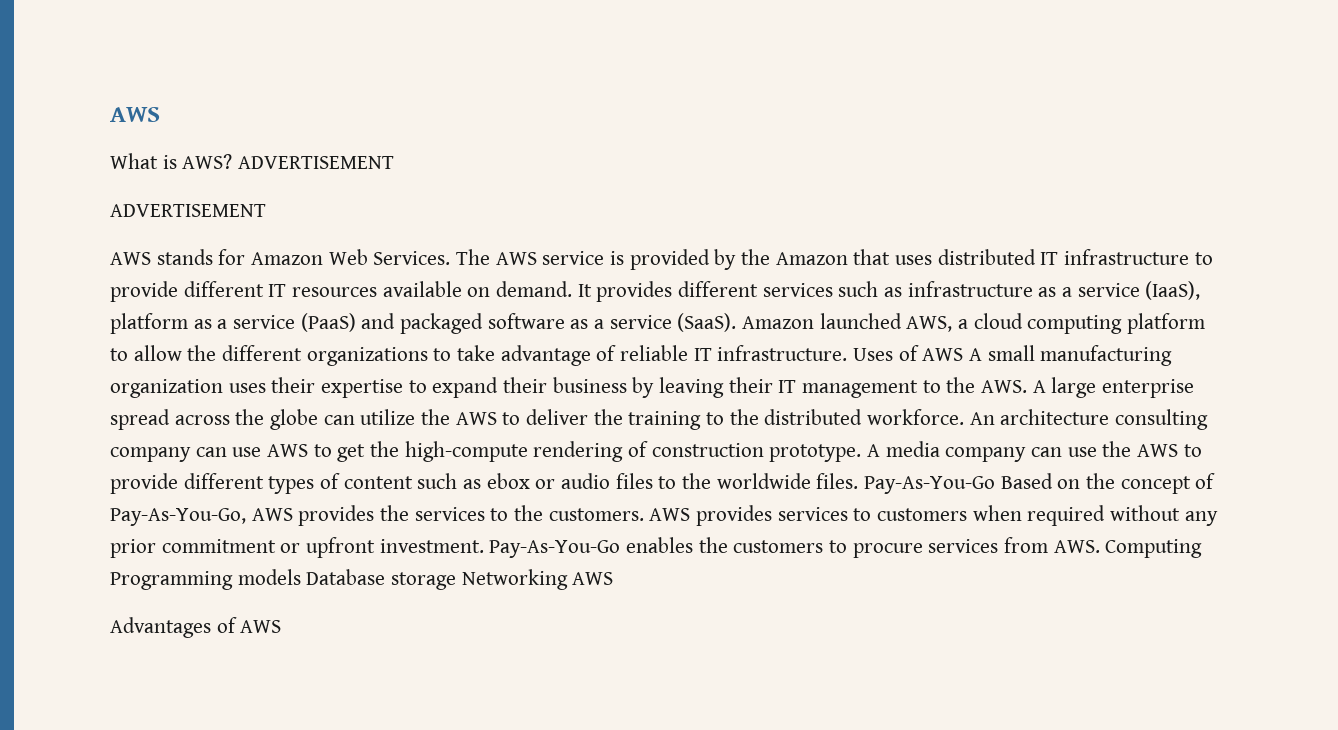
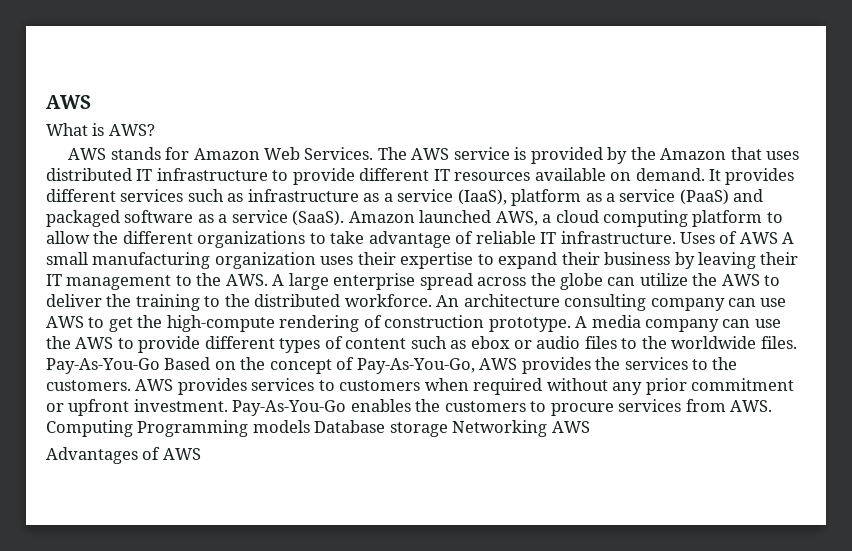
[238,156,395,169] [110,204,266,217] ADVERTISEMENT // ADVERTISEMENT -> (155, 130) none

